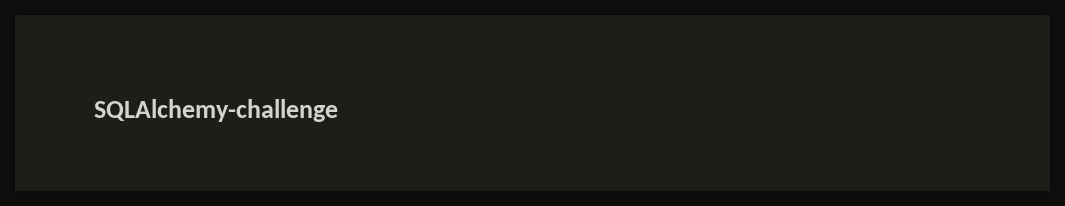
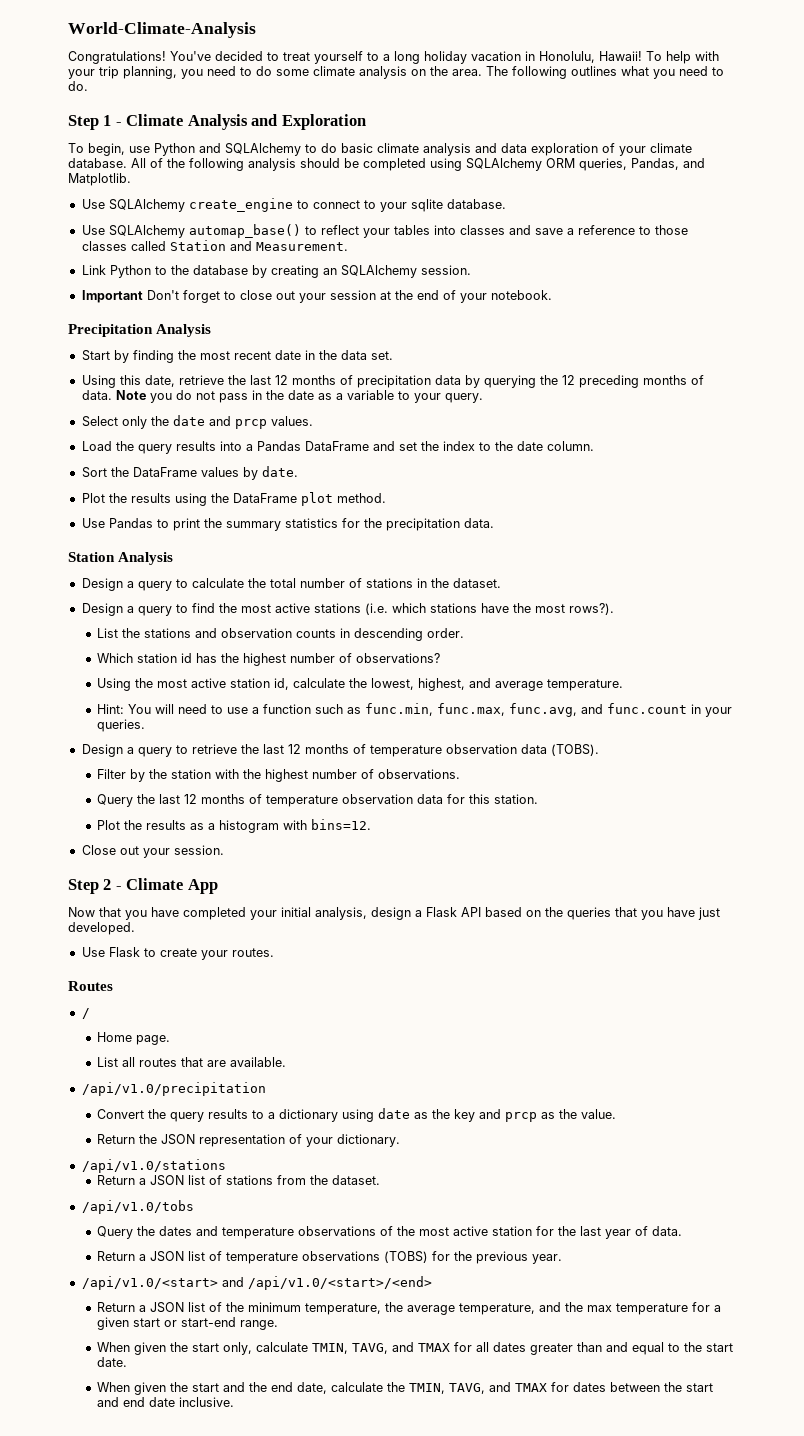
[94,99,338,122] SQLAlchemy-challenge -> [68,22,256,38] [68,51,719,64] [68,66,724,79] [68,81,88,91] [68,114,366,130] [68,143,692,156] [68,158,705,171] [68,173,131,186] [81,198,506,212] [81,224,688,238] [81,240,348,251] [81,265,471,278] [81,290,552,303] [68,324,212,337] [81,350,393,363] [81,375,704,388] [81,390,483,403] [81,415,313,429] [81,441,594,454] [81,466,298,480] [81,492,386,506] [81,518,494,531] [68,552,174,565] [81,578,501,591] [81,603,614,616] [96,628,464,641] [96,653,440,666] [96,678,623,691] [96,703,732,717] [96,719,145,732] [81,744,599,757] [96,769,460,782] [96,794,538,807] [96,819,371,833] [81,845,224,858] [68,878,218,894] [68,907,720,920] [68,922,135,935] [81,947,274,960] [68,981,113,991] [81,1008,90,1019] [96,1032,170,1045] [96,1057,286,1067] [81,1082,266,1096] [96,1108,616,1122] [96,1134,400,1147] [81,1159,226,1173] [96,1175,380,1186] [81,1200,194,1214] [96,1226,682,1239] [96,1251,562,1264] [81,1276,432,1290] [96,1302,721,1315] [96,1317,278,1330] [96,1342,733,1355] [96,1357,127,1367] [96,1382,713,1395] [96,1397,234,1407] World-Climate-Analysis // Congratulations! You've decided to treat yourself to a long holiday vacation in Honolulu, Hawaii! To help with your trip planning, you need to do some climate analysis on the area. The following outlines what you need to do. // Step 1 - Climate Analysis and Exploration // To begin, use Python and SQLAlchemy to do basic climate analysis and data exploration of your climate database. All of the following analysis should be completed using SQLAlchemy ORM queries, Pandas, and Matplotlib. // Use SQLAlchemy create_engine to connect to your sqlite database. // Use SQLAlchemy automap_base() to reflect your tables into classes and save a reference to those classes called Station and Measurement. // Link Python to the database by creating an SQLAlchemy session. // Important Don't forget to close out your session at the end of your notebook. // Precipitation Analysis // Start by finding the most recent date in the data set. // Using this date, retrieve the last 12 months of precipitation data by querying the 12 preceding months of data. Note you do not pass in the date as a variable to your query. // Select only the date and prcp values. // Load the query results into a Pandas DataFrame and set the index to the date column. // Sort the DataFrame values by date. // Plot the results using the DataFrame plot method. // Use Pandas to print the summary statistics for the precipitation data. // Station Analysis // Design a query to calculate the total number of stations in the dataset. // Design a query to find the most active stations (i.e. which stations have the most rows?). // List the stations and observation counts in descending order. // Which station id has the highest number of observations? // Using the most active station id, calculate the lowest, highest, and average temperature. // Hint: You will need to use a function such as func.min, func.max, func.avg, and func.count in your queries. // Design a query to retrieve the last 12 months of temperature observation data (TOBS). // Filter by the station with the highest number of observations. // Query the last 12 months of temperature observation data for this station. // Plot the results as a histogram with bins=12. // Close out your session. // Step 2 - Climate App // Now that you have completed your initial analysis, design a Flask API based on the queries that you have just developed. // Use Flask to create your routes. // Routes // / // Home page. // List all routes that are available. // /api/v1.0/precipitation // Convert the query results to a dictionary using date as the key and prcp as the value. // Return the JSON representation of your dictionary. // /api/v1.0/stations // Return a JSON list of stations from the dataset. // /api/v1.0/tobs // Query the dates and temperature observations of the most active station for the last year of data. // Return a JSON list of temperature observations (TOBS) for the previous year. // /api/v1.0/<start> and /api/v1.0/<start>/<end> // Return a JSON list of the minimum temperature, the average temperature, and the max temperature for a given start or start-end range. // When given the start only, calculate TMIN, TAVG, and TMAX for all dates greater than and equal to the start date. // When given the start and the end date, calculate the TMIN, TAVG, and TMAX for dates between the start and end date inclusive.

